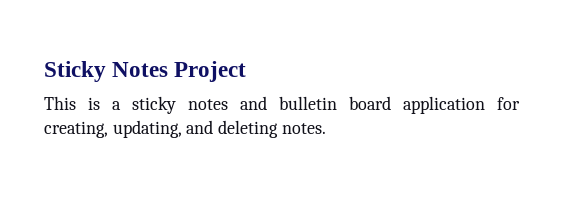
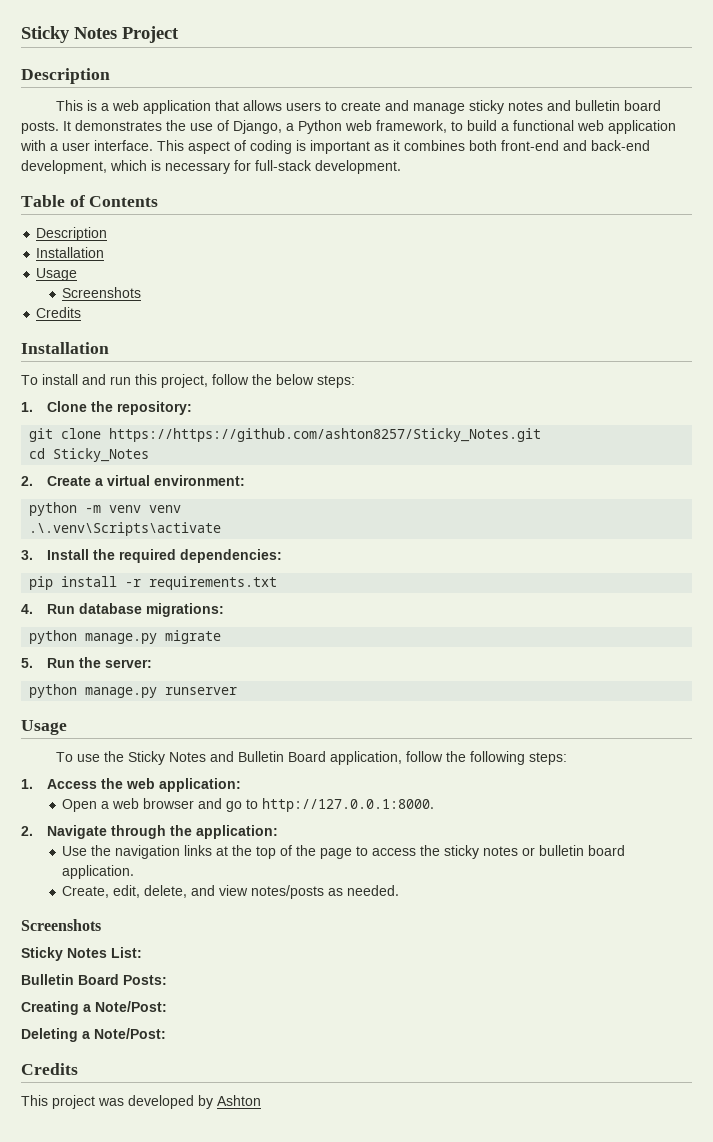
(247, 71) none -> [21,68,110,84] // Description
(121, 105) none -> [111,100,465,114] web application that allows users to create and manage
[403,96,520,114] [44,120,326,138] application for creating, updating, and deleting notes. -> [21,120,676,134] [20,140,650,154] [21,160,401,174] [21,195,159,207] [36,227,108,241] [36,247,105,258] [36,268,78,281] [62,287,142,298] [36,307,82,318] [21,342,109,354] [21,374,355,388] [21,401,192,415] [29,428,542,442] [29,448,150,462] [21,475,245,486] [29,502,182,516] [29,522,222,536] [21,549,282,563] [29,576,278,590] [21,603,224,617] [29,630,222,644] [21,657,152,668] [29,684,238,698] [21,720,67,735] [55,751,567,765] [21,778,241,792] [62,798,435,812] [21,825,278,839] [62,845,626,859] [62,865,135,879] [62,885,400,899] [21,919,101,931] [21,947,142,961] [21,974,167,985] [21,1001,167,1015] [21,1028,166,1042] [21,1063,78,1075] [21,1095,261,1109] posts. It demonstrates the use of Django, a Python web framework, to build a functional web application with a user interface. This aspect of coding is important as it combines both front-end and back-end development, which is necessary for full-stack development. // Table of Contents // Description // Installation // Usage // Screenshots // Credits // Installation // To install and run this project, follow the below steps: // 1. Clone the repository: // git clone https://https://github.com/ashton8257/Sticky_Notes.git // cd Sticky_Notes // 2. Create a virtual environment: // python -m venv venv // .\.venv\Scripts\activate // 3. Install the required dependencies: // pip install -r requirements.txt // 4. Run database migrations: // python manage.py migrate // 5. Run the server: // python manage.py runserver // Usage // To use the Sticky Notes and Bulletin Board application, follow the following steps: // 1. Access the web application: // Open a web browser and go to http://127.0.0.1:8000. // 2. Navigate through the application: // Use the navigation links at the top of the page to access the sticky notes or bulletin board application. // Create, edit, delete, and view notes/posts as needed. // Screenshots // Sticky Notes List: // Bulletin Board Posts: // Creating a Note/Post: // Deleting a Note/Post: // Credits // This project was developed by Ashton

